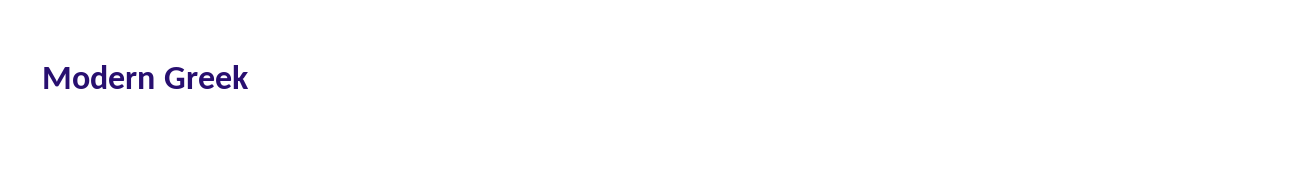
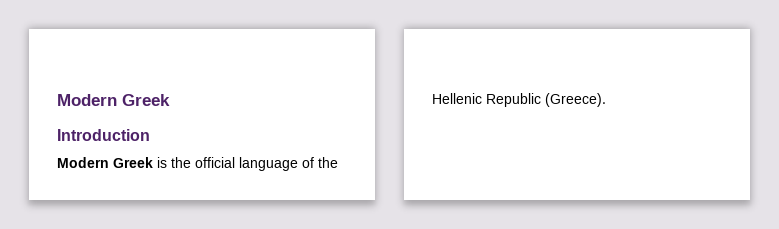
[42,65,250,89] Modern Greek -> [57,94,170,106] [57,129,150,141] [57,157,338,171] [432,93,606,107] Modern Greek // Introduction // Modern Greek is the official language of the Hellenic Republic (Greece).

